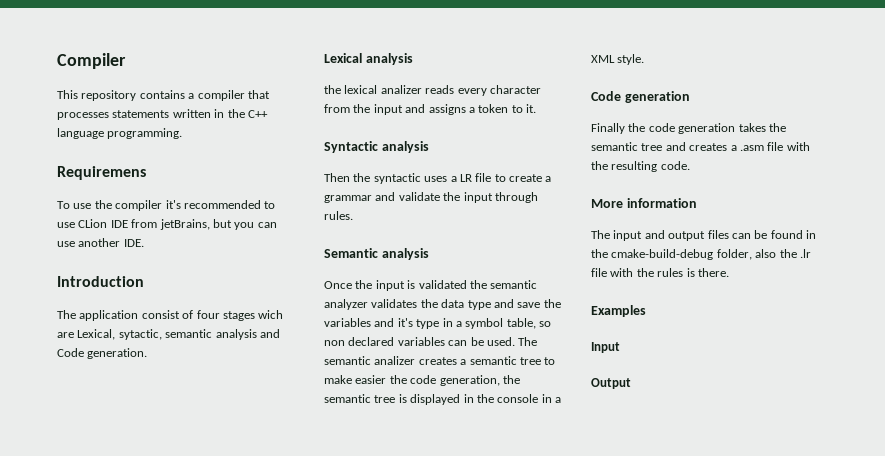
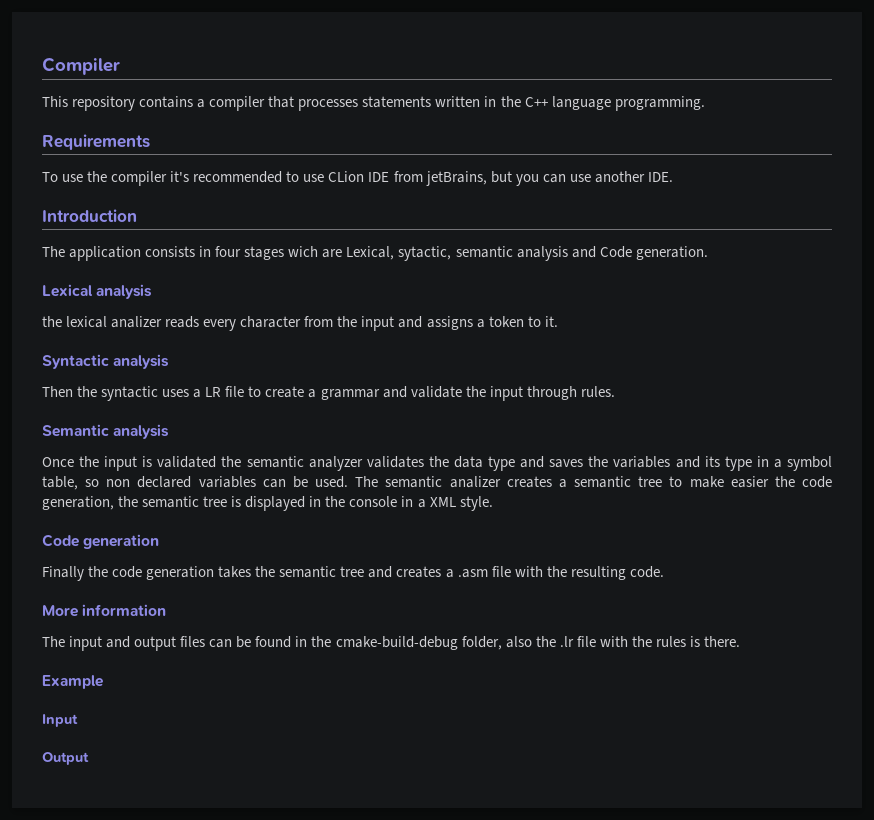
[57,166,146,180] Requiremens -> [42,134,150,150] Requirements
[141,310,194,319] consist of -> [145,246,212,257] consists in
[517,302,541,308] save -> [549,459,584,468] saves
[397,318,413,327] it's -> [704,456,720,467] its
[591,305,646,317] Examples -> [42,675,103,689] Example

